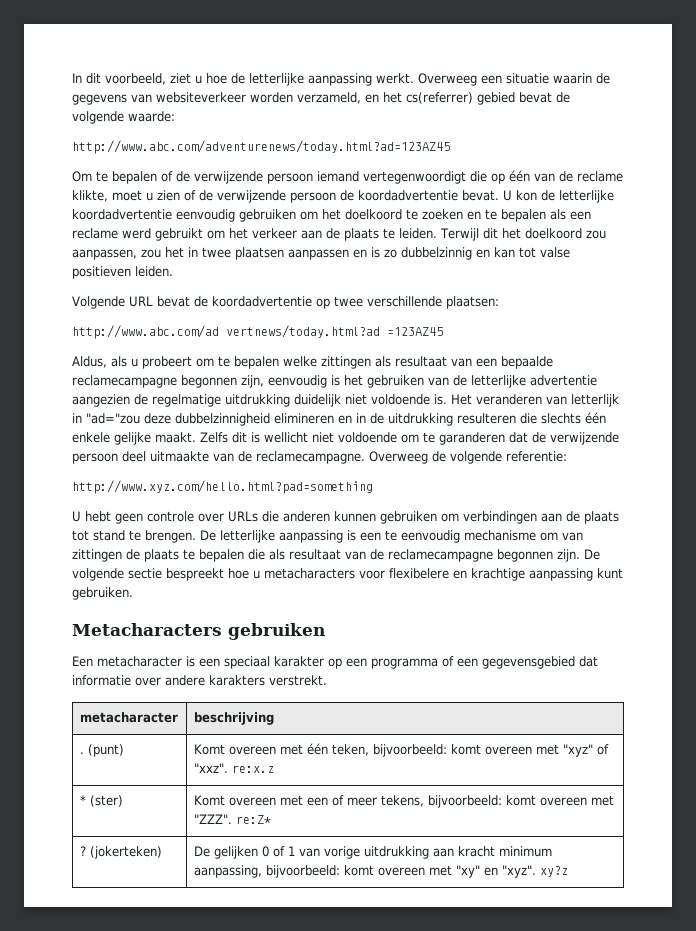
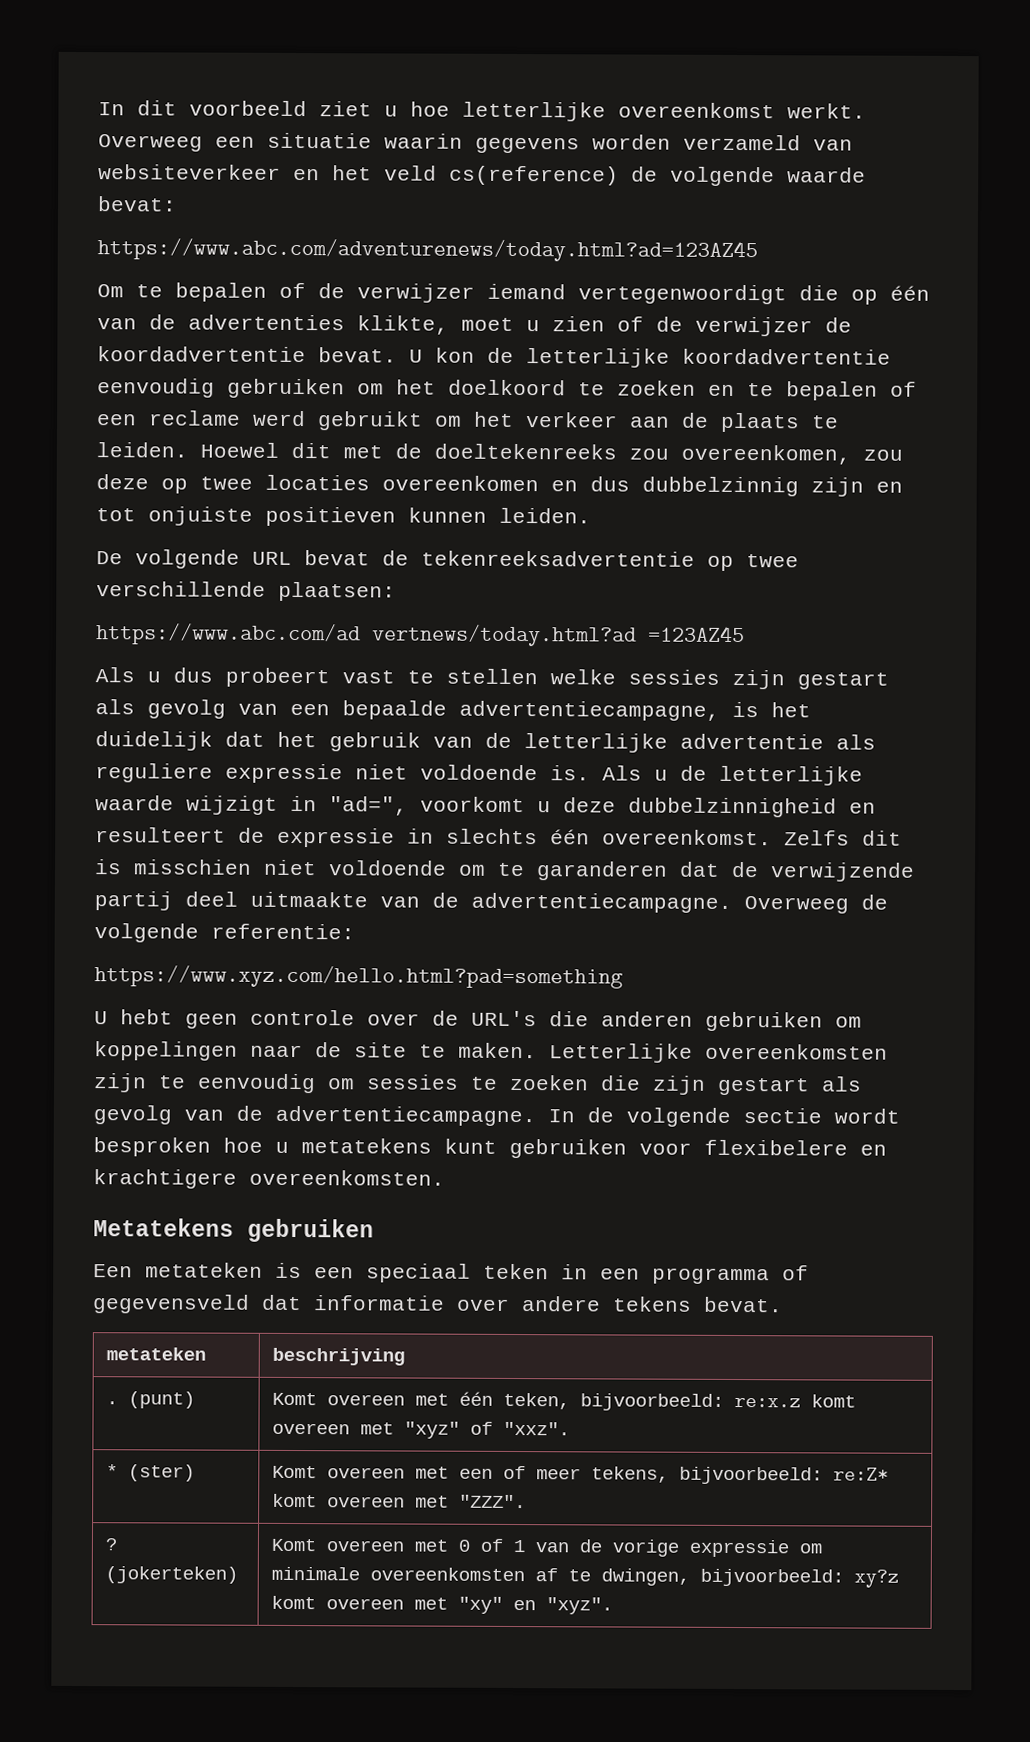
[105,73,166,85] voorbeeld, -> [189,100,307,117] voorbeeld
[231,73,372,86] de letterlijke aanpassing -> [462,101,775,122] letterlijke overeenkomst
[596,73,610,84] [72,92,570,105] [72,111,175,124] [72,140,450,154] de gegevens van websiteverkeer worden verzameld, en het cs(referrer) gebied bevat de volgende waarde: // http://www.abc.com/adventurenews/today.html?ad=123AZ45 -> [475,134,853,154] [98,164,866,187] [97,196,177,212] [97,238,758,263] gegevens worden verzameld van websiteverkeer en het veld cs(reference) de volgende waarde bevat: // https://www.abc.com/adventurenews/today.html?ad=123AZ45
[194,171,313,184] verwijzende persoon -> [357,283,475,303] verwijzer
[577,171,623,182] reclame -> [188,314,345,331] advertenties
[217,190,336,203] verwijzende persoon -> [695,316,813,337] verwijzer
[550,209,566,220] als -> [890,381,917,397] of
[440,228,606,241] [72,247,570,260] [72,266,131,279] Terwijl dit het doelkoord zou aanpassen, zou het in twee plaatsen aanpassen en is zo dubbelzinnig en kan tot valse positieven -> [200,442,903,465] [96,474,903,497] [96,506,487,527] Hoewel dit met de doeltekenreeks zou overeenkomen, zou deze op twee locaties overeenkomen en dus dubbelzinnig zijn en tot onjuiste positieven kunnen
[72,296,125,309] Volgende -> [96,549,240,569] De volgende
[212,296,312,307] koordadvertentie -> [421,550,695,567] tekenreeksadvertentie
[72,325,219,339] http://www.abc.com/ad -> [96,623,361,646] https://www.abc.com/ad
[72,356,553,369] [72,375,597,388] [72,394,619,407] [72,412,606,426] [72,432,196,445] Aldus, als u probeert om te bepalen welke zittingen als resultaat van een bepaalde reclamecampagne begonnen zijn, eenvoudig is het gebruiken van de letterlijke advertentie aangezien de regelmatige uitdrukking duidelijk niet voldoende is. Het veranderen van letterlijk in "ad="zou deze dubbelzinnigheid elimineren en in de uitdrukking resulteren die slechts één enkele gelijke maakt. -> [95,667,889,690] [95,699,811,721] [95,731,876,753] [95,763,863,786] [95,795,876,818] [95,827,772,848] Als u dus probeert vast te stellen welke sessies zijn gestart als gevolg van een bepaalde advertentiecampagne, is het duidelijk dat het gebruik van de letterlijke advertentie als reguliere expressie niet voldoende is. Als u de letterlijke waarde wijzigt in "ad=", voorkomt u deze dubbelzinnigheid en resulteert de expressie in slechts één overeenkomst.
[264,432,308,443] wellicht -> [133,859,252,875] misschien
[72,453,118,464] persoon -> [94,891,173,911] partij
[256,451,365,464] reclamecampagne. -> [471,892,732,913] advertentiecampagne.
[72,480,373,494] http://www.xyz.com/hello.html?pad=something -> [94,965,623,989] https://www.xyz.com/hello.html?pad=something
[228,511,258,522] URLs -> [432,1010,537,1027] de URL's
[334,511,619,524] [72,530,583,543] [72,549,600,562] [72,568,623,581] [72,587,133,600] [72,623,222,636] kunnen gebruiken om verbindingen aan de plaats tot stand te brengen. De letterlijke aanpassing is een te eenvoudig mechanisme om van zittingen de plaats te bepalen die als resultaat van de reclamecampagne begonnen zijn. De volgende sectie bespreekt hoe u metacharacters voor flexibelere en krachtige aanpassing kunt gebruiken. // Metacharacters -> [705,1011,862,1032] [94,1041,888,1063] [93,1073,862,1096] [93,1105,900,1127] [93,1137,887,1159] [93,1169,445,1189] [93,1218,234,1237] gebruiken om koppelingen naar de site te maken. Letterlijke overeenkomsten zijn te eenvoudig om sessies te zoeken die zijn gestart als gevolg van de advertentiecampagne. In de volgende sectie wordt besproken hoe u metatekens kunt gebruiken voor flexibelere en krachtigere overeenkomsten. // Metatekens
[97,656,182,667] metacharacter -> [145,1262,263,1278] metateken
[274,656,342,669] karakter op -> [483,1263,588,1280] teken in
[457,656,575,669] een gegevensgebied -> [92,1294,250,1314] gegevensveld
[209,675,327,686] [79,712,178,723] karakters verstrekt. // metacharacter -> [613,1296,783,1313] [105,1347,206,1361] tekens bevat. // metateken
(447, 750) none -> [733,1397,801,1408] re:x.z
[231,765,274,773] re:x.z -> (570, 1428) none
(502, 801) none -> [832,1467,889,1481] re:Z*
[235,815,271,824] re:Z* -> (526, 1501) none
[193,846,258,859] De gelijken -> [270,1538,448,1552] Komt overeen met
[323,846,552,859] [193,865,340,878] vorige uitdrukking aan kracht minimum aanpassing, bijvoorbeeld: -> [578,1539,822,1558] [270,1566,899,1588] de vorige expressie om minimale overeenkomsten af te dwingen, bijvoorbeeld: xy?z
[539,866,568,877] xy?z -> (613, 1606) none

